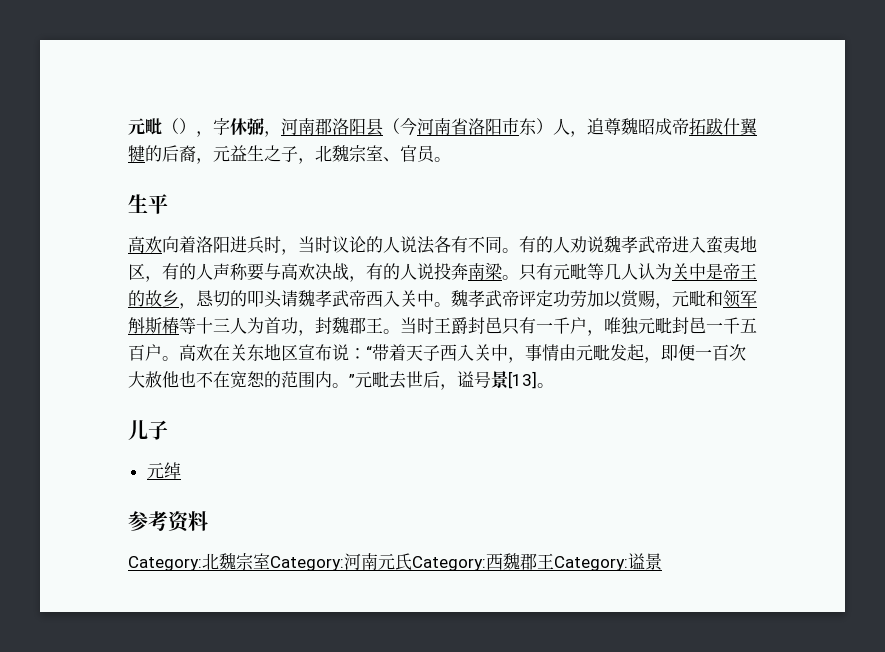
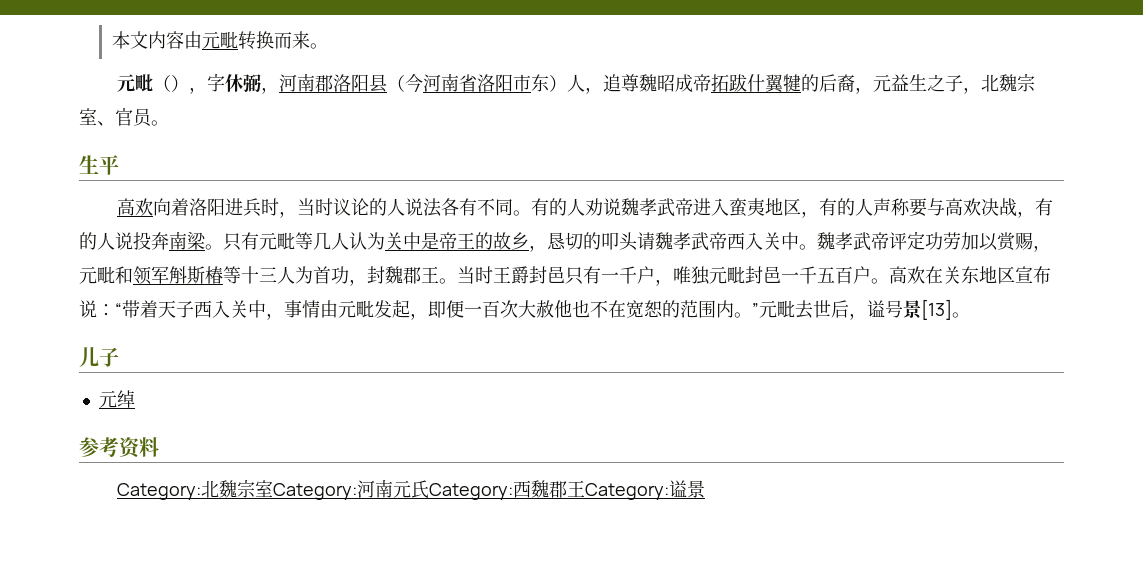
(128, 126) none -> [111,31,328,50] 本文内容由元毗转换而来。 //

